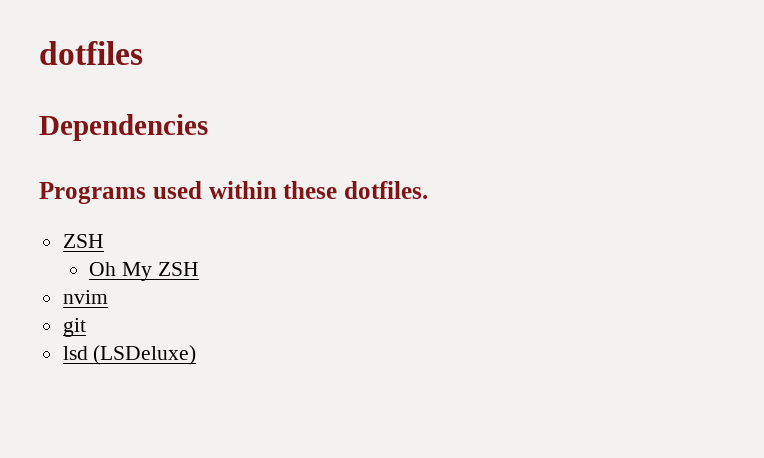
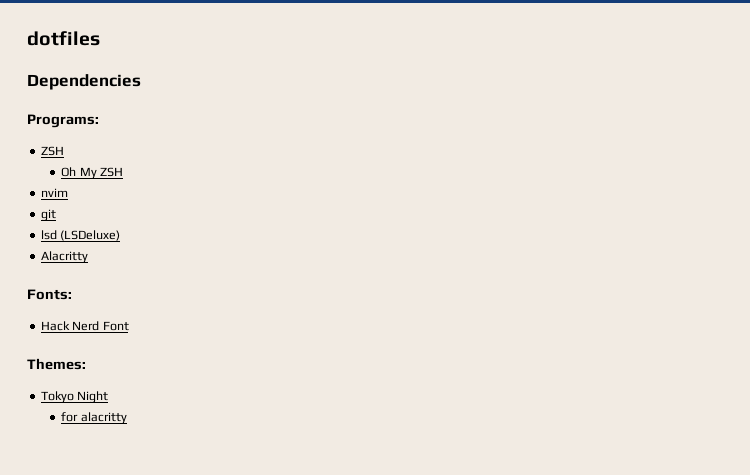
[39,181,428,204] Programs used within these dotfiles. -> [27,114,99,128] Programs:
(197, 355) none -> [40,251,88,263] [27,289,72,300] [40,321,129,331] [27,358,86,370] [40,391,109,403] [61,412,127,424] // Alacritty // Fonts: // Hack Nerd Font // Themes: // Tokyo Night // for alacritty

